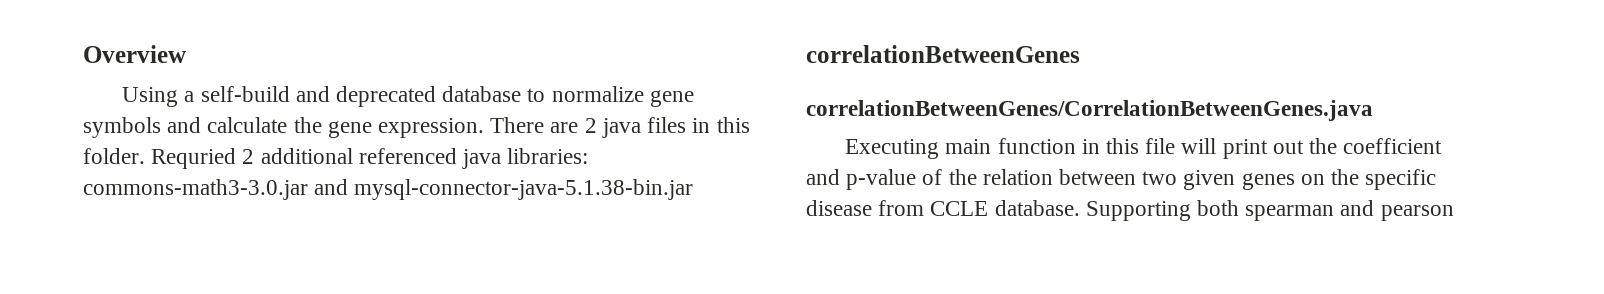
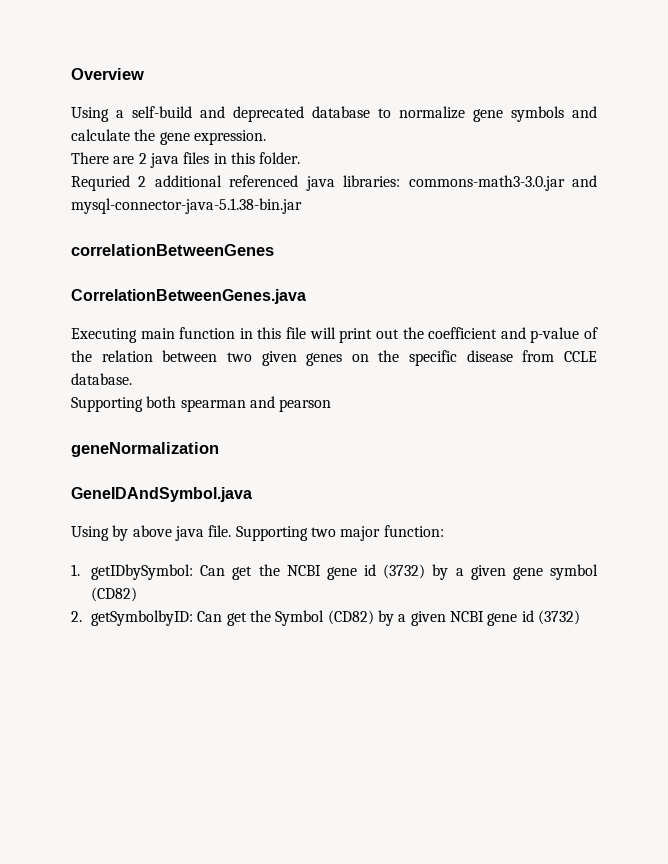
(485, 128) none -> (266, 137) //
(145, 156) none -> (301, 158) //
[806,100,1373,121] correlationBetweenGenes/CorrelationBetweenGenes.java -> [71,289,306,304] CorrelationBetweenGenes.java
(1080, 208) none -> (132, 379) //
(1454, 213) none -> [71,442,219,457] [71,487,252,502] [71,525,444,541] [71,564,599,580] [91,587,138,602] [71,610,580,626] // geneNormalization // GeneIDAndSymbol.java // Using by above java file. Supporting two major function: // 1. getIDbySymbol: Can get the NCBI gene id (3732) by a given gene symbol (CD82) // 2. getSymbolbyID: Can get the Symbol (CD82) by a given NCBI gene id (3732)

